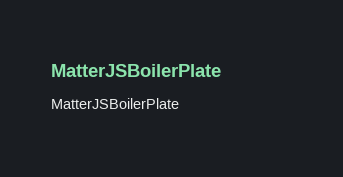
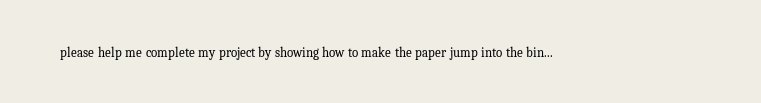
[51,64,221,77] [51,98,179,109] MatterJSBoilerPlate // MatterJSBoilerPlate -> [60,46,554,60] please help me complete my project by showing how to make the paper jump into the bin...

